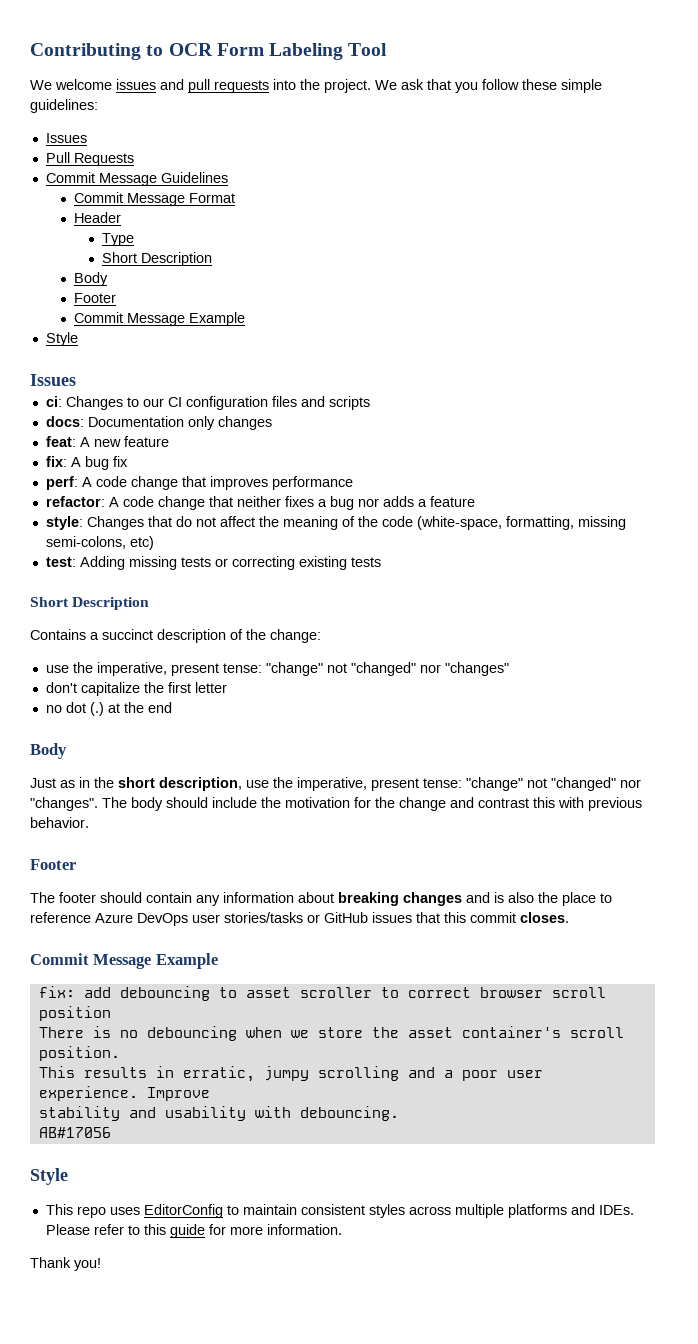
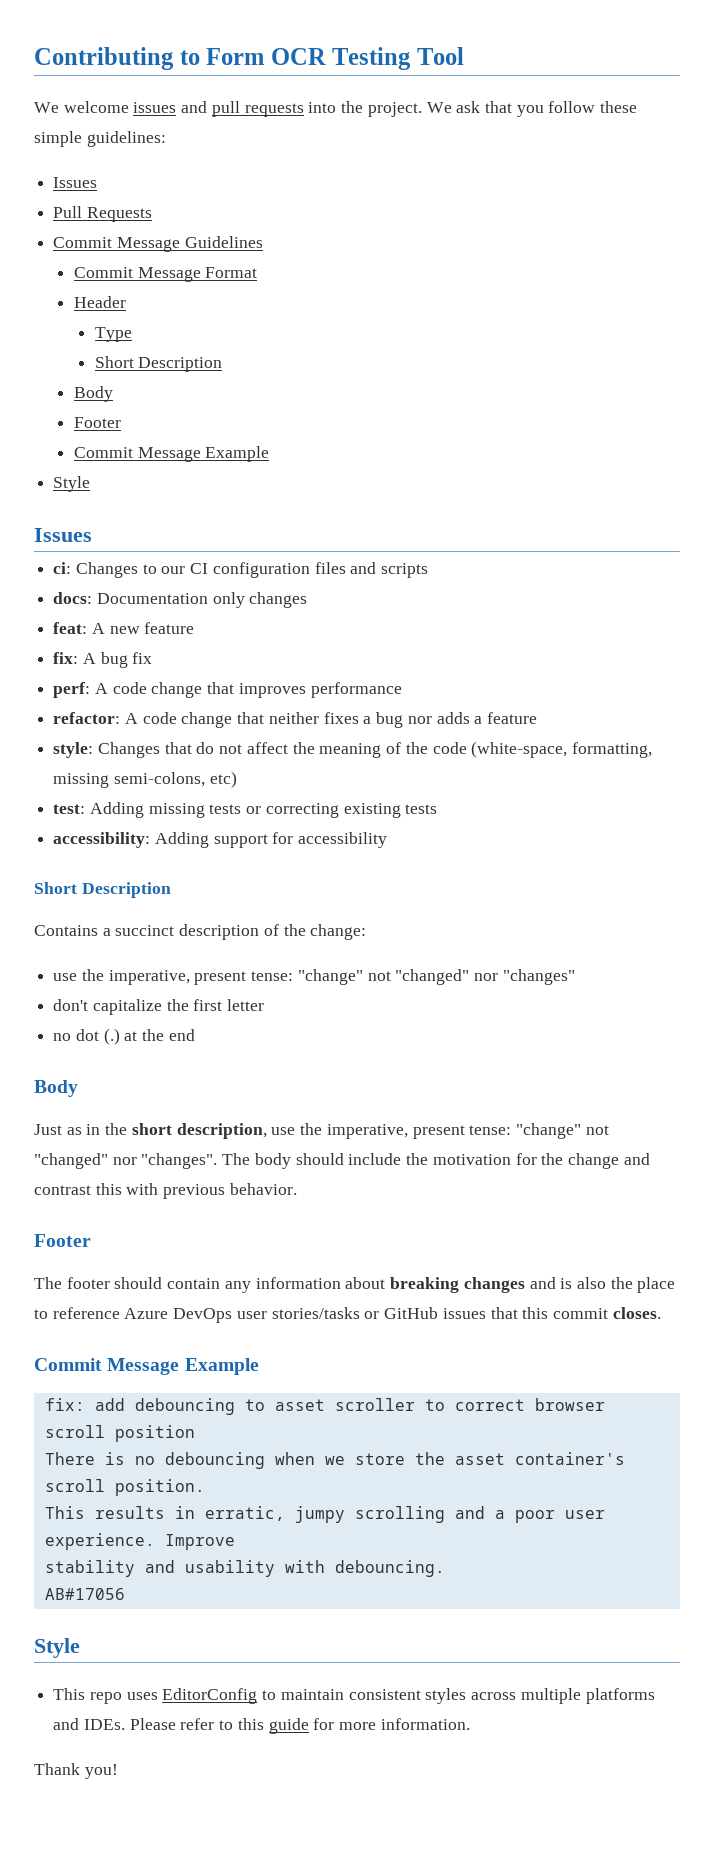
[168,43,344,60] OCR Form Labeling -> [206,47,412,70] Form OCR Testing
(381, 562) none -> [53,832,388,848] // accessibility: Adding support for accessibility

